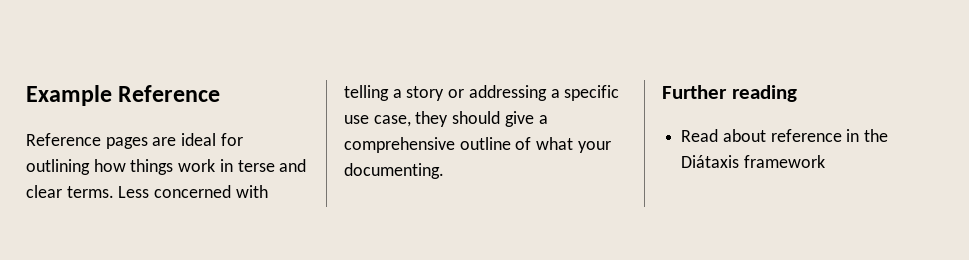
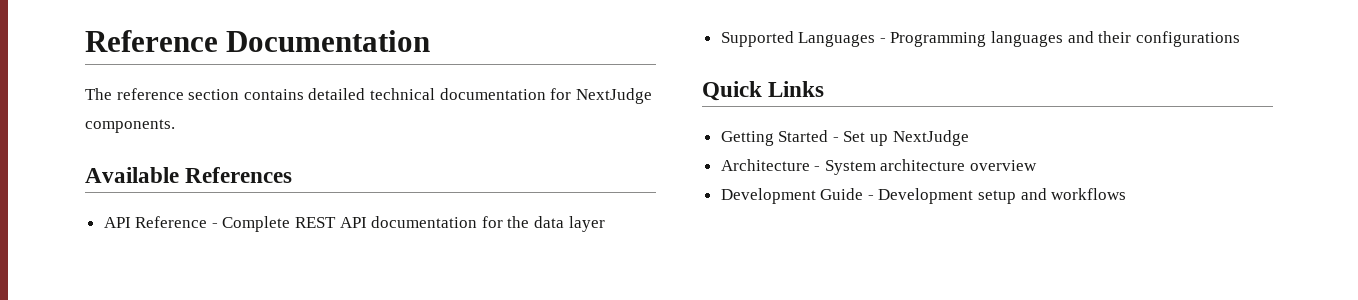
[26,85,221,106] [26,133,243,149] [26,159,307,175] [26,185,268,198] [344,85,620,101] [344,111,548,127] [344,137,611,153] [344,163,444,179] [662,85,797,102] [681,129,889,142] [681,155,825,168] Example Reference // Reference pages are ideal for outlining how things work in terse and clear terms. Less concerned with telling a story or addressing a specific use case, they should give a comprehensive outline of what your documenting. // Further reading // Read about reference in the Diátaxis framework -> [85,30,431,52] [85,88,652,104] [85,119,175,133] [85,167,293,183] [103,216,605,232] [720,31,1240,47] [702,81,825,101] [720,130,969,146] [720,159,1038,175] [720,188,1127,204] Reference Documentation // The reference section contains detailed technical documentation for NextJudge components. // Available References // API Reference - Complete REST API documentation for the data layer // Supported Languages - Programming languages and their configurations // Quick Links // Getting Started - Set up NextJudge // Architecture - System architecture overview // Development Guide - Development setup and workflows

